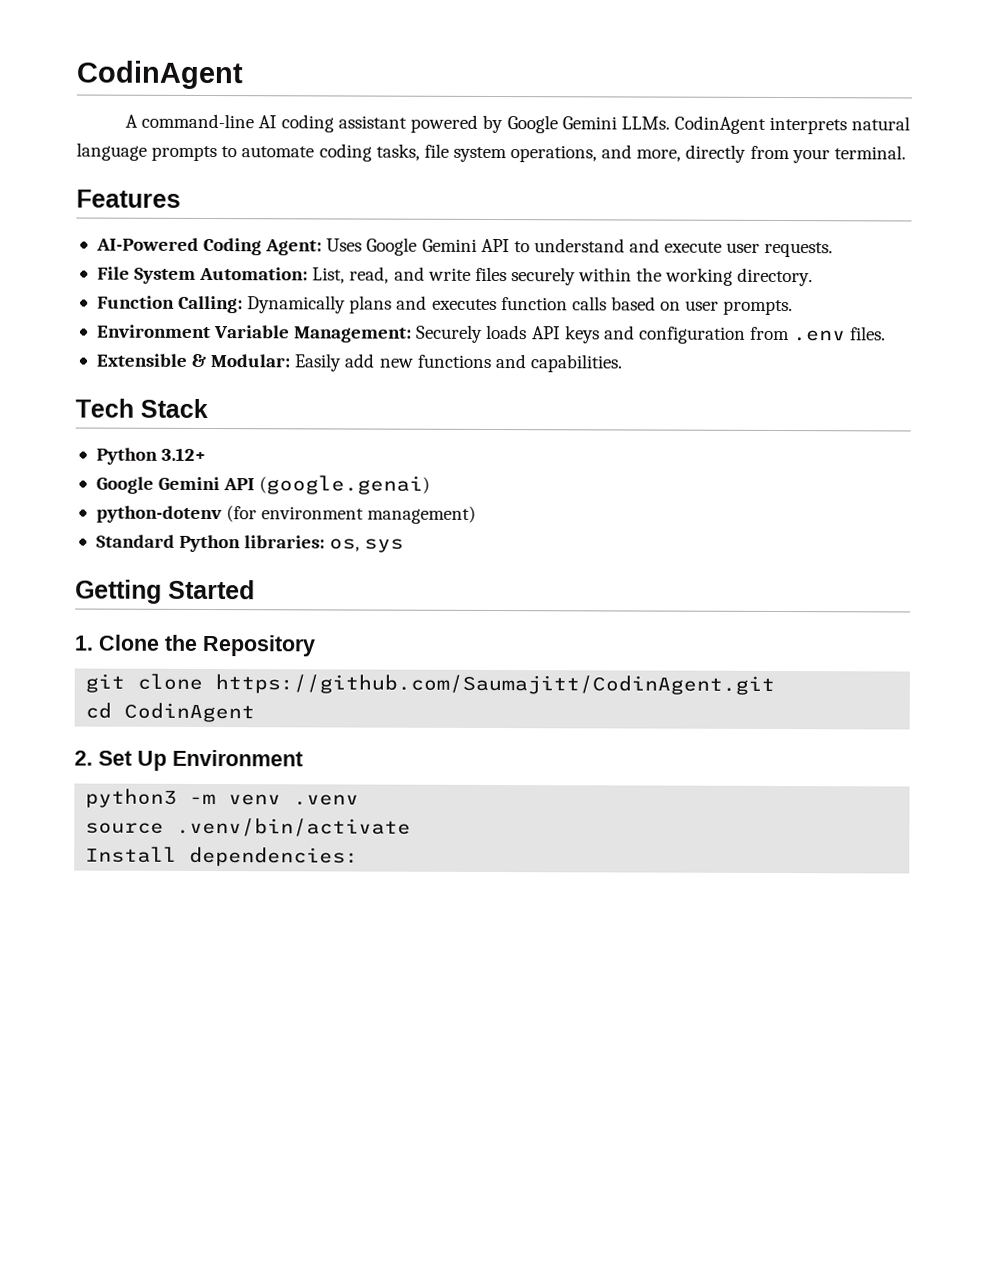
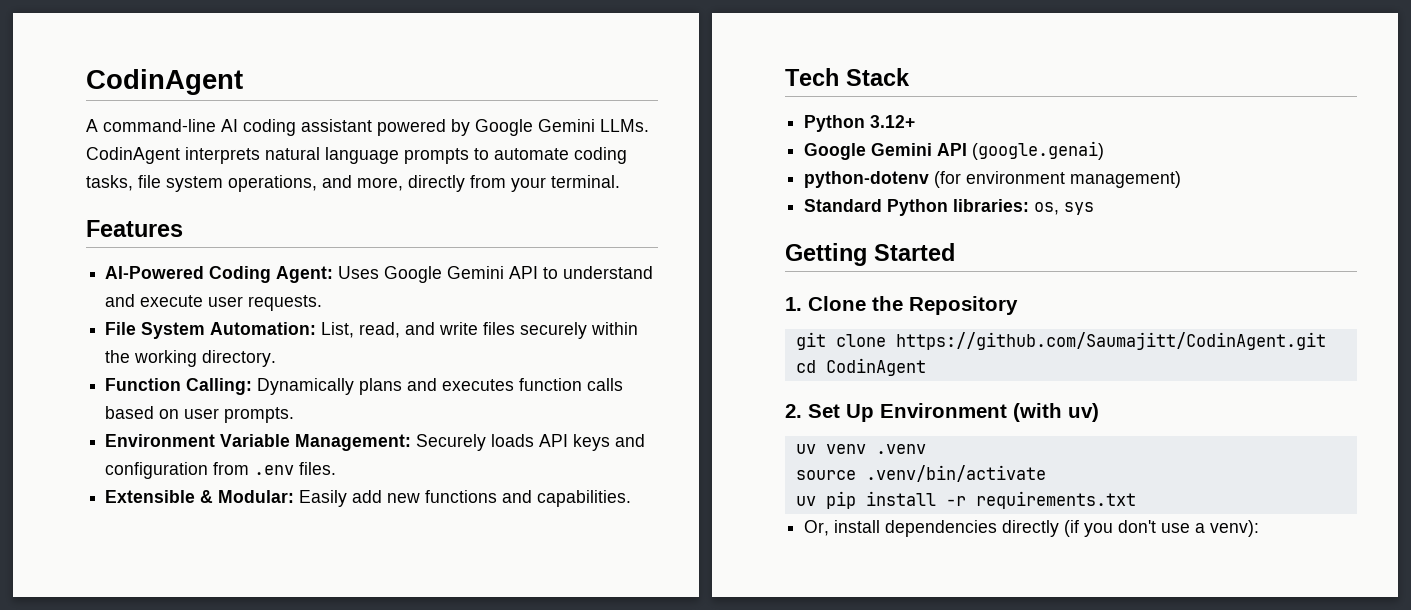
[85,788,217,808] // python3 -m -> [1013,403,1099,422] [795,444,816,454] (with uv) // uv
[85,846,360,867] Install dependencies: -> [795,491,1136,509] [804,520,1260,537] uv pip install -r requirements.txt // Or, install dependencies directly (if you don't use a venv):

